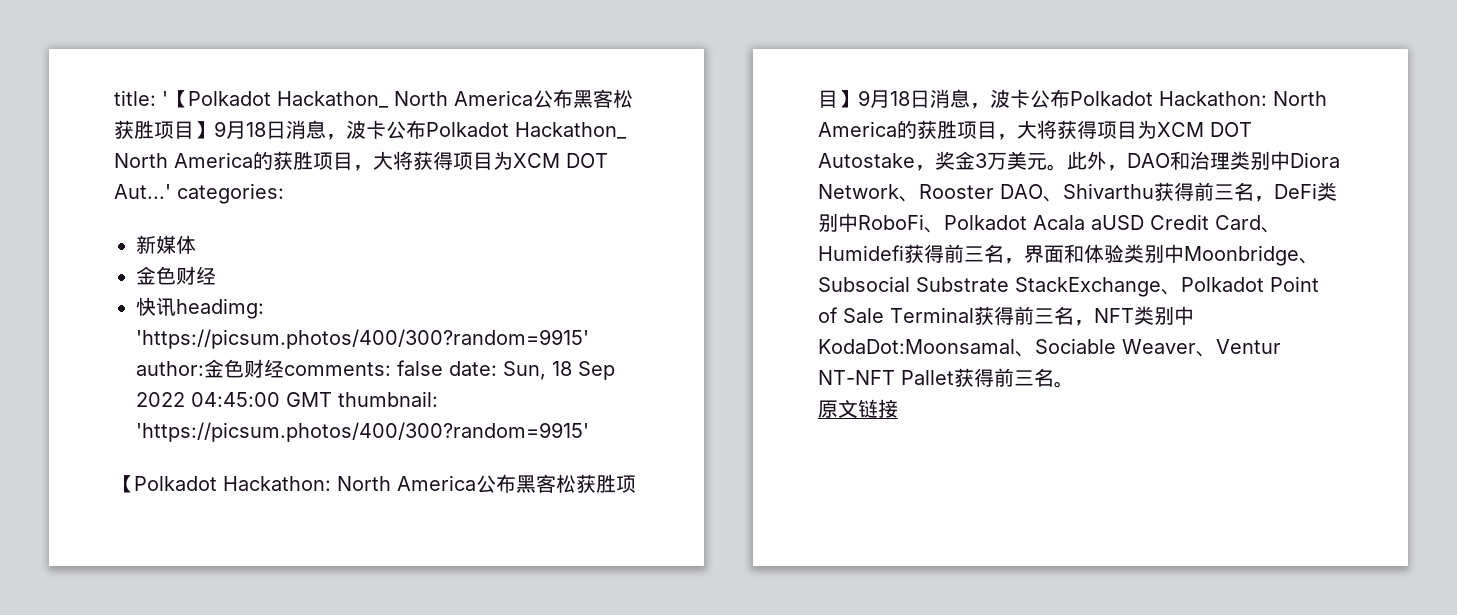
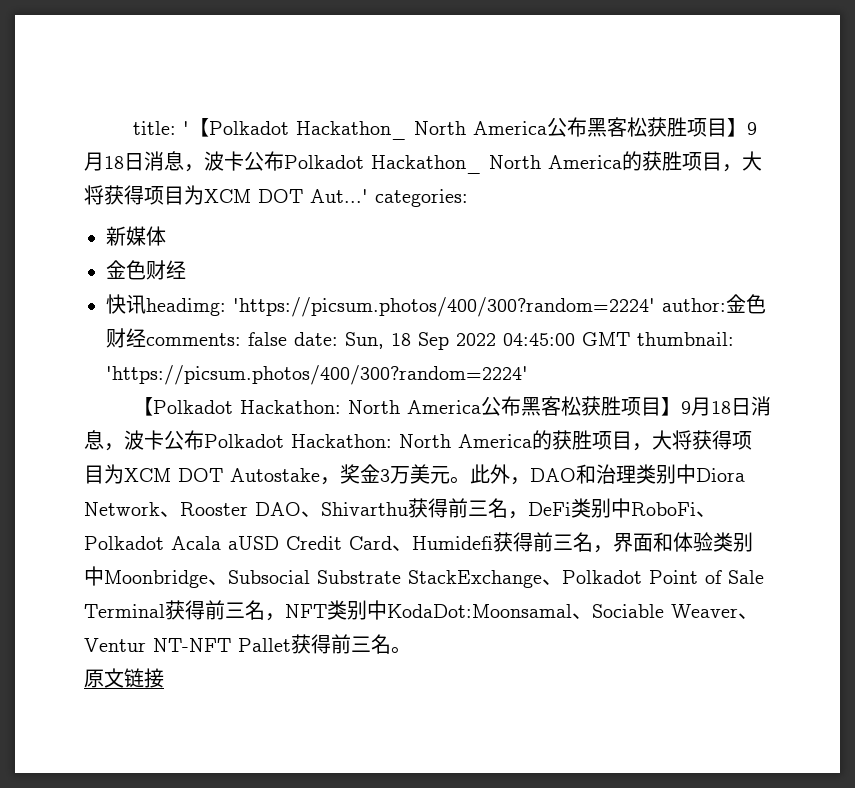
[136,329,589,349] 'https://picsum.photos/400/300?random=9915' -> [233,297,655,317] 'https://picsum.photos/400/300?random=2224'
[136,422,589,442] 'https://picsum.photos/400/300?random=9915' -> [106,365,528,385] 'https://picsum.photos/400/300?random=2224'

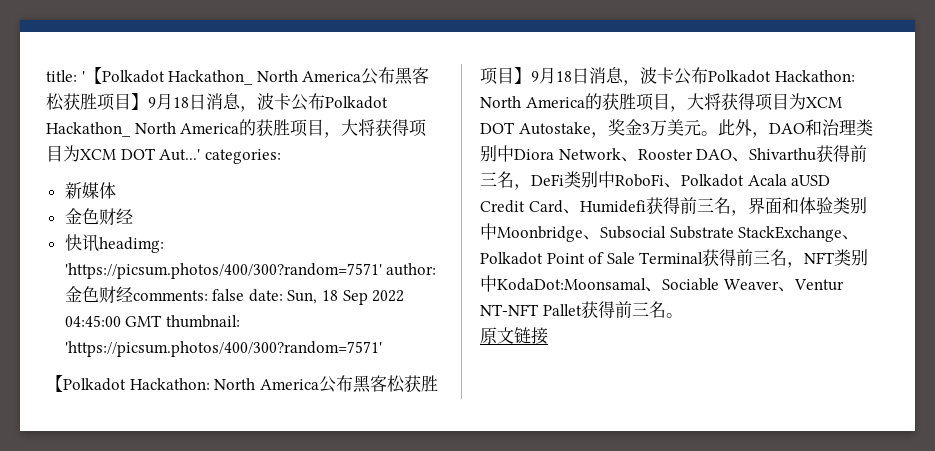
[233,297,655,317] 'https://picsum.photos/400/300?random=2224' -> [64,263,382,279] 'https://picsum.photos/400/300?random=7571'
[106,365,528,385] 'https://picsum.photos/400/300?random=2224' -> [64,341,382,357] 'https://picsum.photos/400/300?random=7571'

